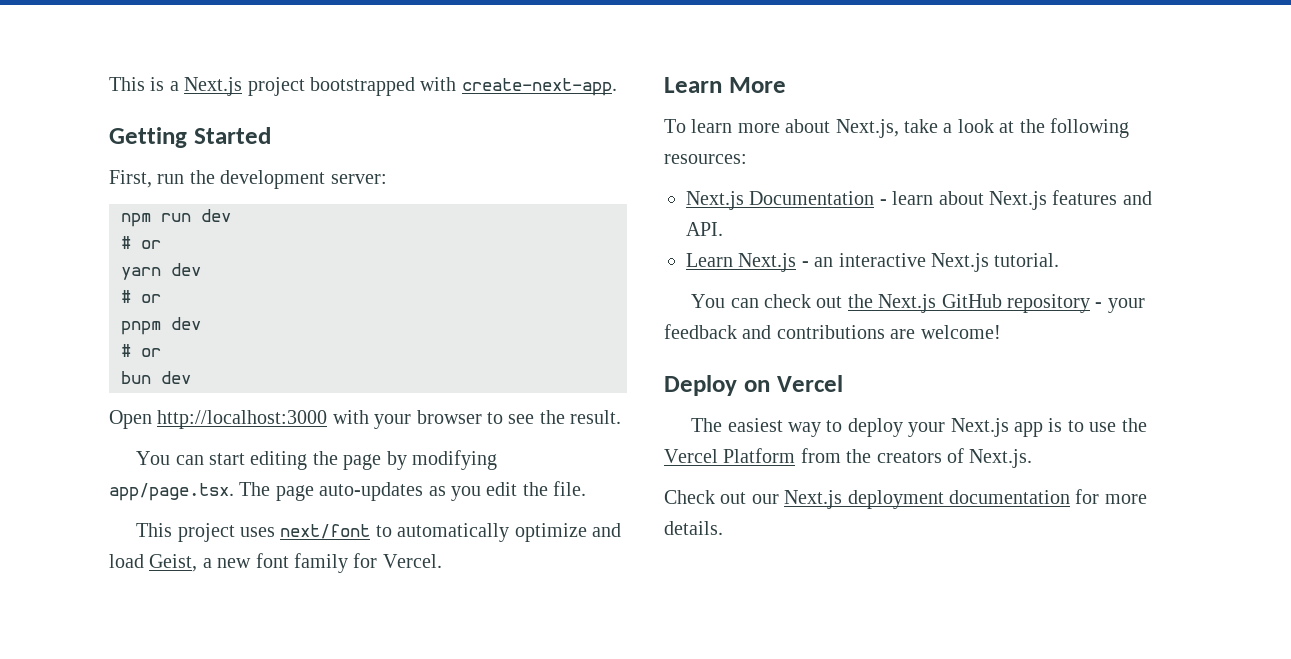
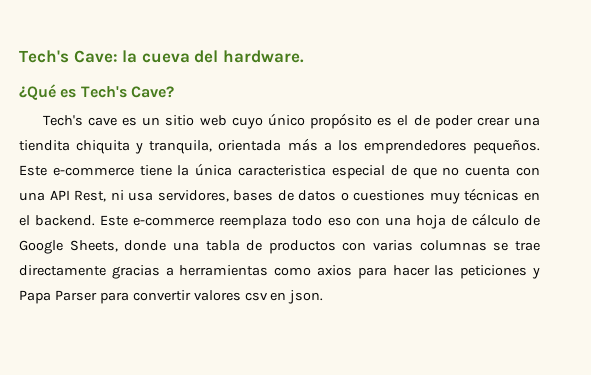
[109,77,617,96] [109,127,271,148] [109,170,387,189] [121,209,231,227] [121,236,161,249] [121,263,201,280] [121,290,161,303] [121,317,201,335] [121,344,161,357] [121,371,191,384] [109,410,622,429] [136,450,497,470] [109,481,587,501] [136,523,621,542] [109,553,442,573] [664,77,786,93] [664,118,1129,138] [664,154,747,164] [686,190,1152,210] [686,222,723,236] [686,253,1060,272] [691,294,1145,313] [664,324,1001,339] [664,375,843,396] [691,418,1147,437] [664,448,1033,468] [664,489,1147,509] [664,521,723,535] This is a Next.js project bootstrapped with create-next-app. // Getting Started // First, run the development server: // npm run dev // # or // yarn dev // # or // pnpm dev // # or // bun dev // Open http://localhost:3000 with your browser to see the result. // You can start editing the page by modifying app/page.tsx. The page auto-updates as you edit the file. // This project uses next/font to automatically optimize and load Geist, a new font family for Vercel. // Learn More // To learn more about Next.js, take a look at the following resources: // Next.js Documentation - learn about Next.js features and API. // Learn Next.js - an interactive Next.js tutorial. // You can check out the Next.js GitHub repository - your feedback and contributions are welcome! // Deploy on Vercel // The easiest way to deploy your Next.js app is to use the Vercel Platform from the creators of Next.js. // Check out our Next.js deployment documentation for more details. -> [19,50,304,63] [19,84,174,100] [42,113,540,129] [19,138,540,154] [19,163,540,179] [19,188,540,204] [19,213,540,229] [19,240,540,254] [19,265,541,279] [19,290,324,304] Tech's Cave: la cueva del hardware. // ¿Qué es Tech's Cave? // Tech's cave es un sitio web cuyo único propósito es el de poder crear una tiendita chiquita y tranquila, orientada más a los emprendedores pequeños. Este e-commerce tiene la única caracteristica especial de que no cuenta con una API Rest, ni usa servidores, bases de datos o cuestiones muy técnicas en el backend. Este e-commerce reemplaza todo eso con una hoja de cálculo de Google Sheets, donde una tabla de productos con varias columnas se trae directamente gracias a herramientas como axios para hacer las peticiones y Papa Parser para convertir valores csv en json.

